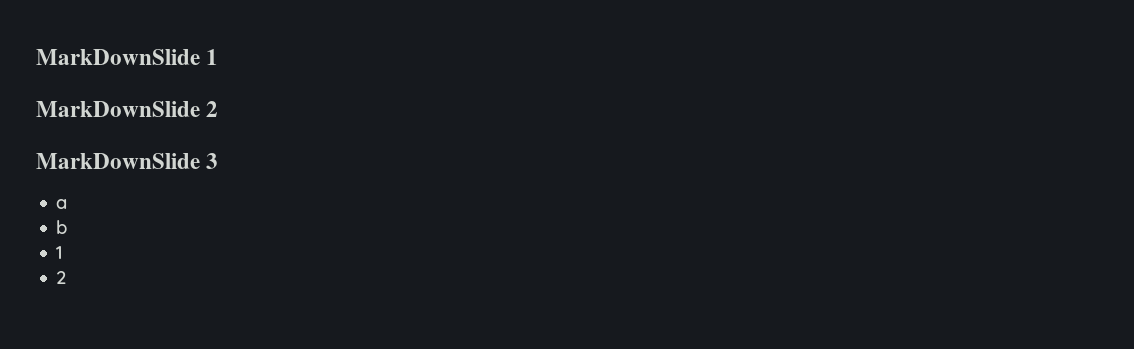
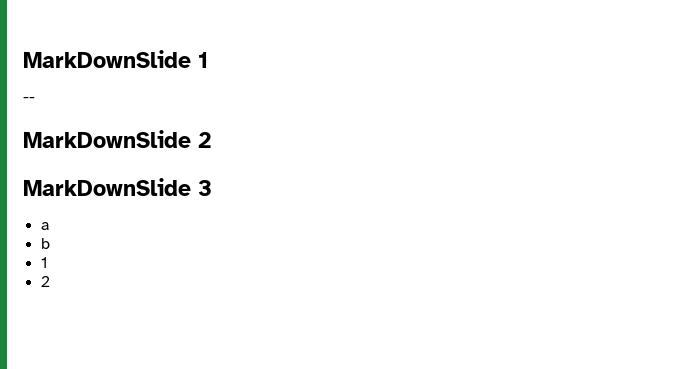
(219, 57) none -> [23,97,35,102] // --

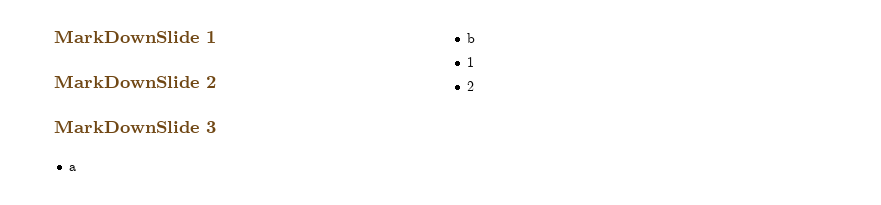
[23,97,35,102] // -- -> (216, 37) none

